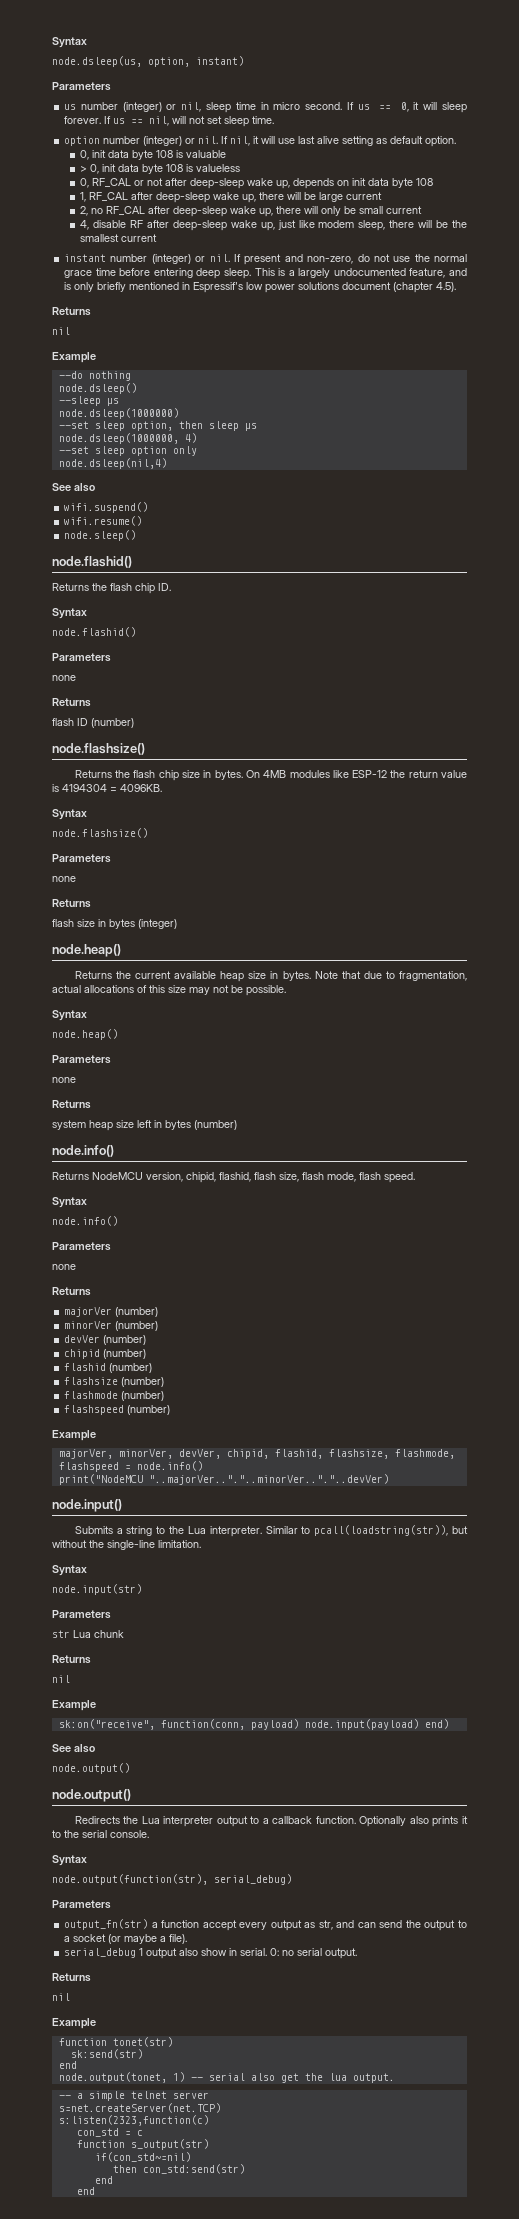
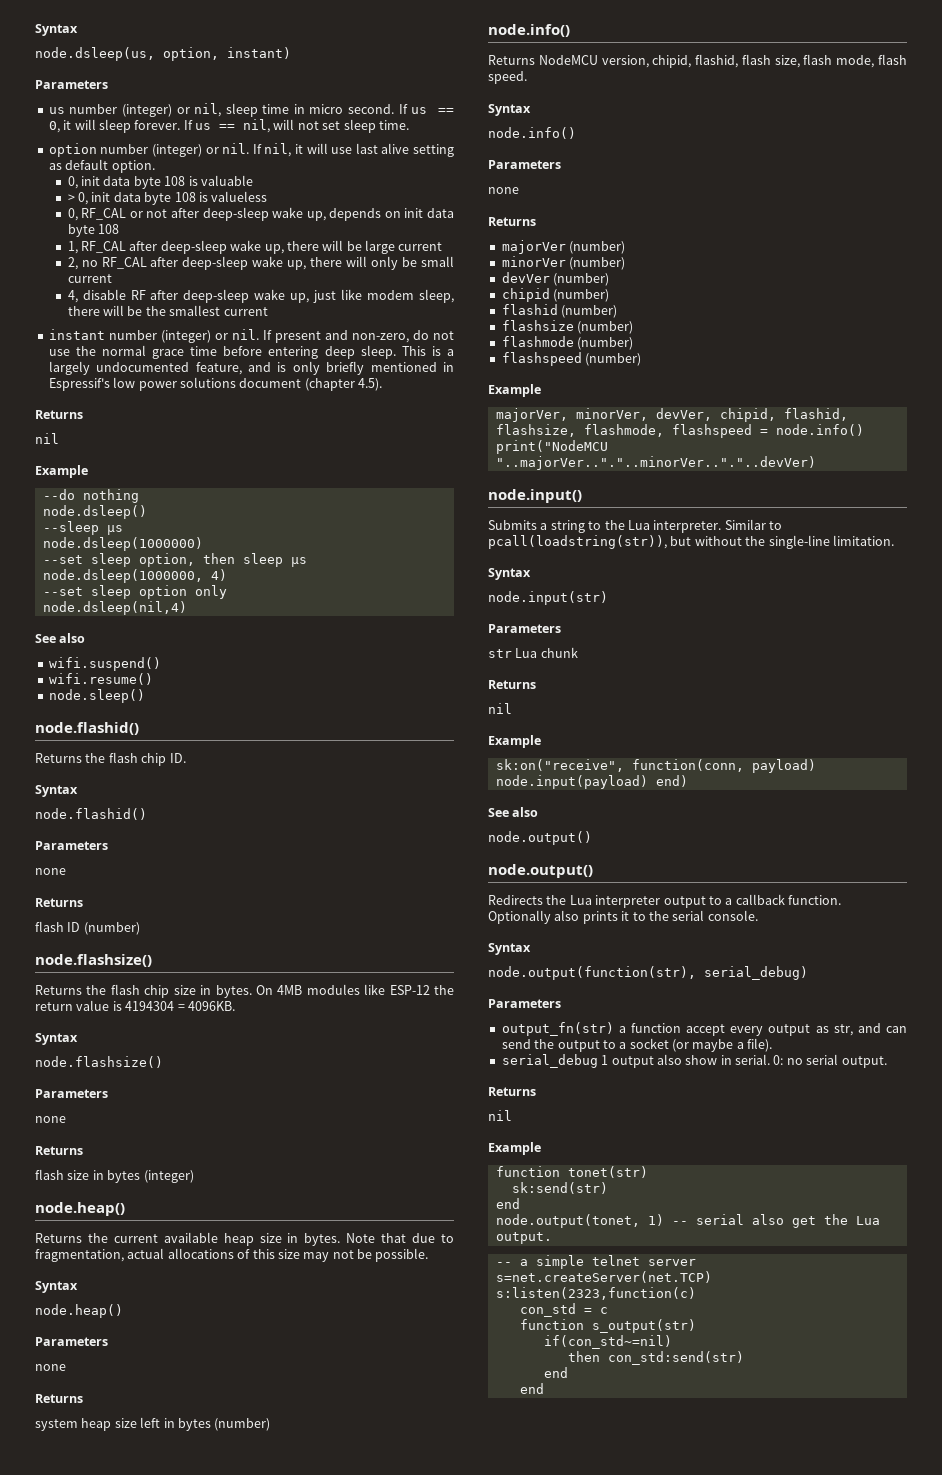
[328,2073,347,2081] lua -> [855,1216,880,1225] Lua

